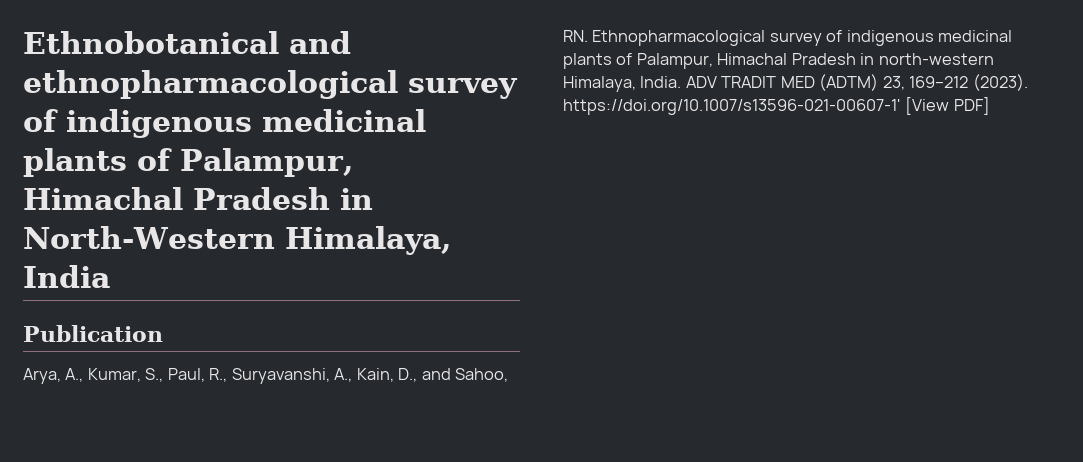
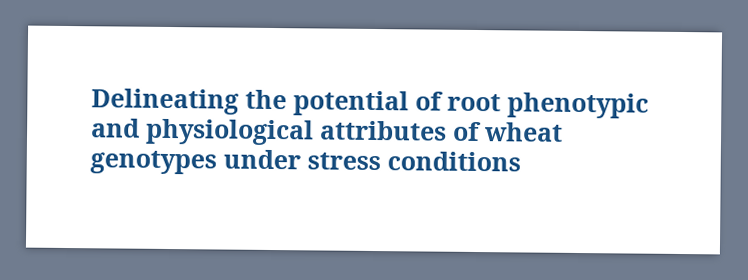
[23,31,351,54] [23,70,518,99] [23,109,426,138] [23,148,353,177] [23,187,373,210] [23,226,451,255] [23,265,110,288] [23,325,163,342] [23,368,509,384] [563,30,1013,46] [563,53,994,69] [563,74,1028,92] [563,97,990,115] Ethnobotanical and ethnopharmacological survey of indigenous medicinal plants of Palampur, Himachal Pradesh in North‑Western Himalaya, India // Publication // Arya, A., Kumar, S., Paul, R., Suryavanshi, A., Kain, D., and Sahoo, RN. Ethnopharmacological survey of indigenous medicinal plants of Palampur, Himachal Pradesh in north-western Himalaya, India. ADV TRADIT MED (ADTM) 23, 169–212 (2023). https://doi.org/10.1007/s13596-021-00607-1' [View PDF] -> [91,88,649,119] [91,118,563,146] [90,149,521,175] Delineating the potential of root phenotypic and physiological attributes of wheat genotypes under stress conditions

